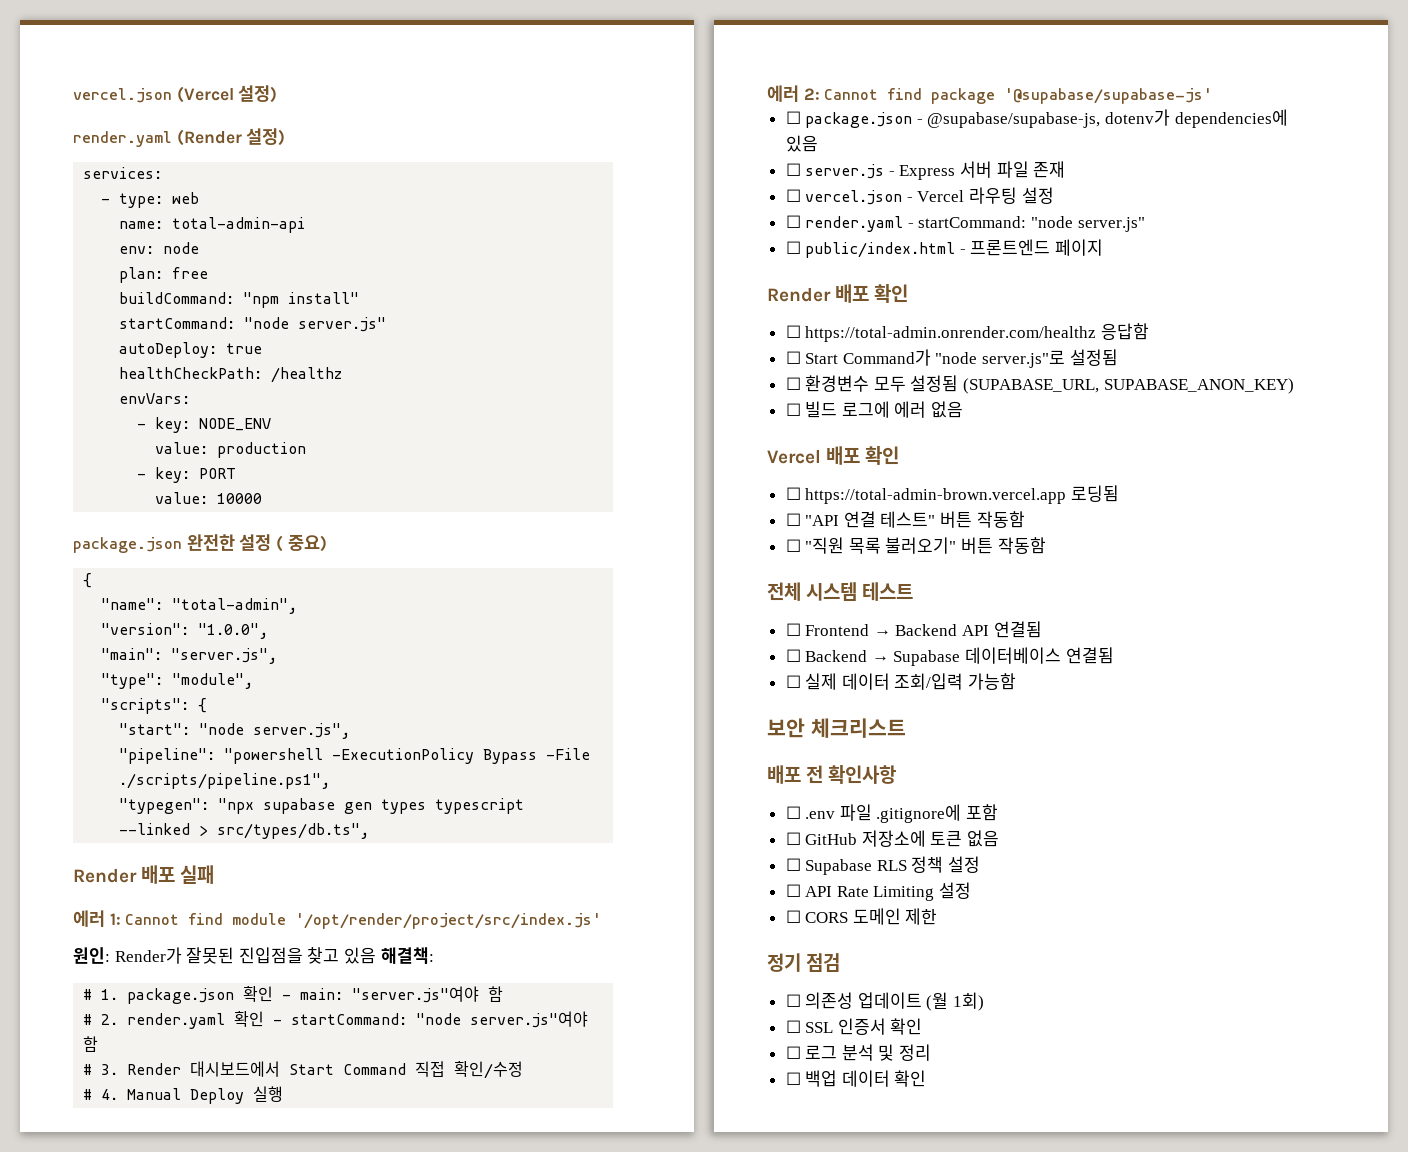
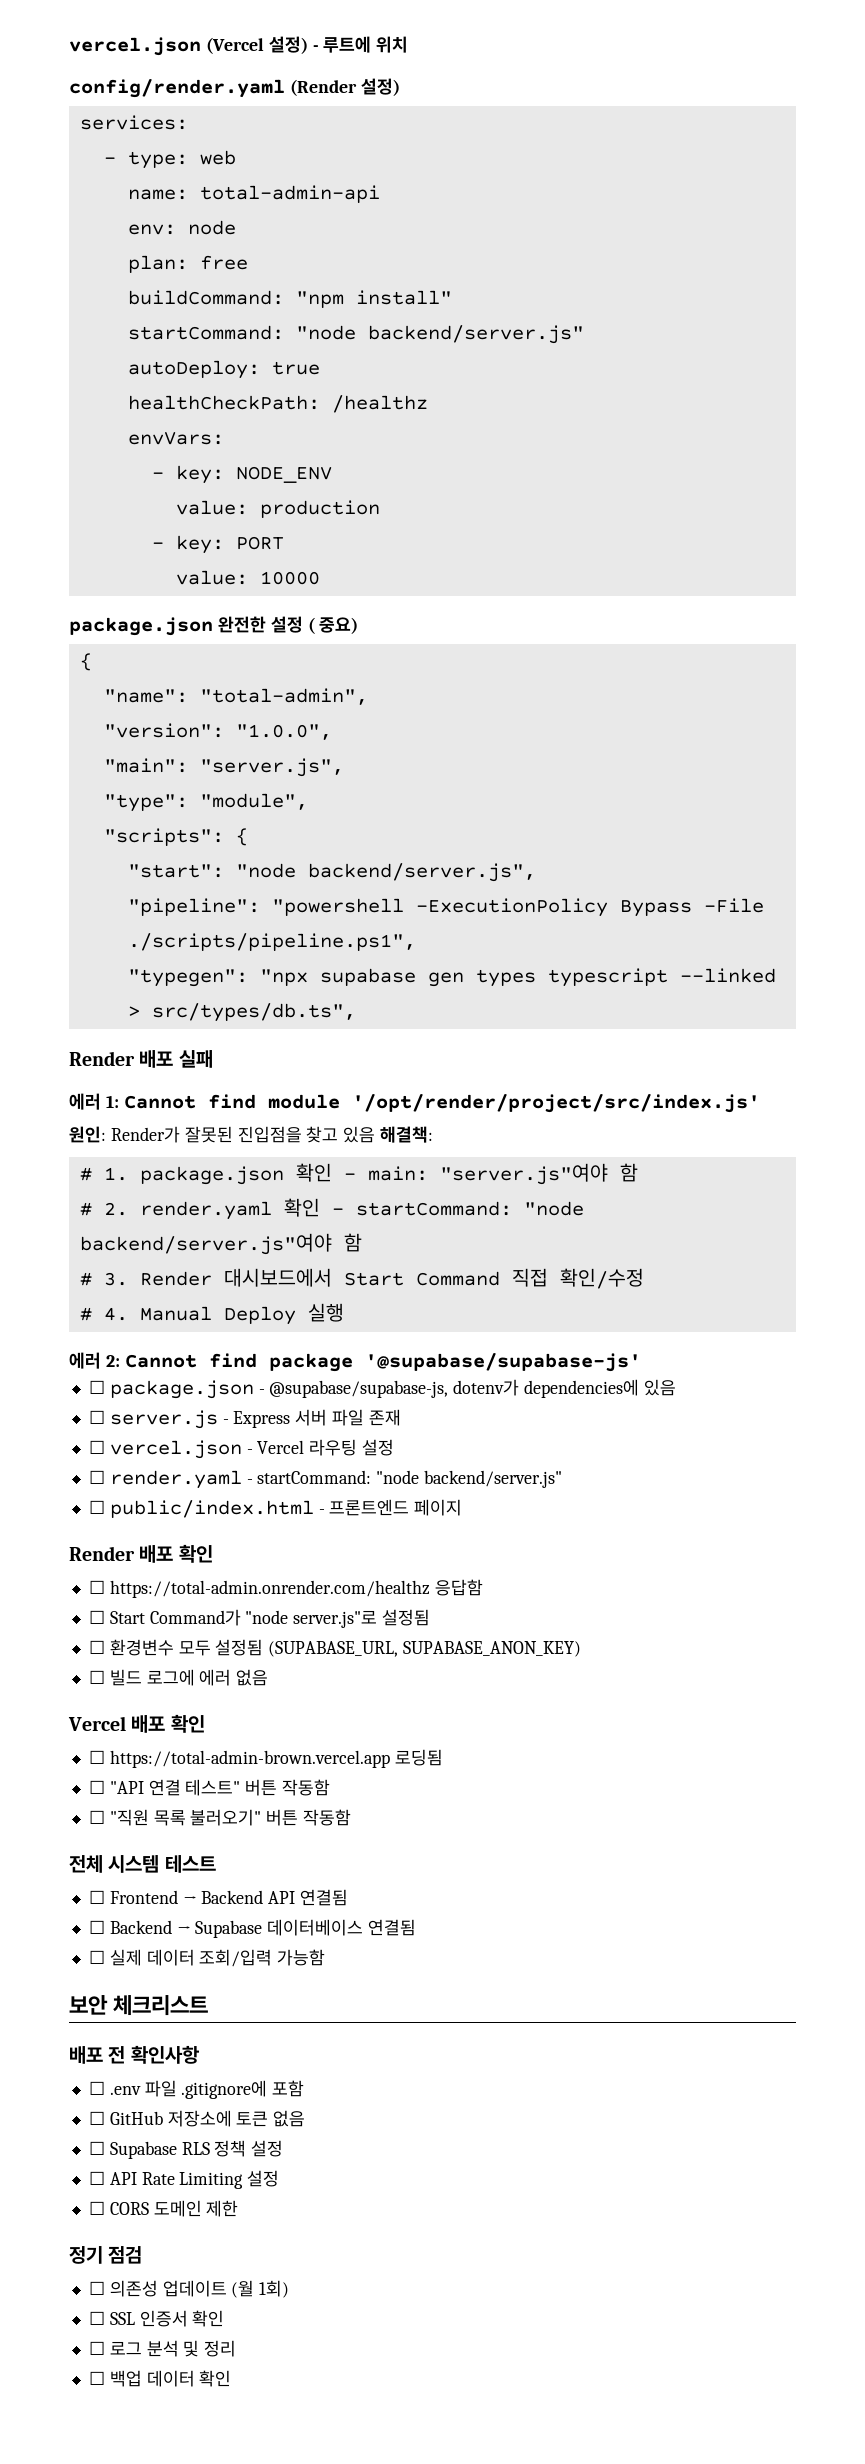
[73,131,172,147] // render.yaml -> [312,36,409,53] [69,79,285,98] - 루트에 위치 // config/render.yaml
[298,317,387,332] server.js" -> [367,325,584,344] backend/server.js"
[253,723,351,739] server.js", -> [307,863,536,882] backend/server.js",
[470,1011,589,1028] server.js"여야 -> [79,1233,332,1255] backend/server.js"여야
[1077,217,1145,232] server.js" -> [424,1470,563,1488] backend/server.js"

